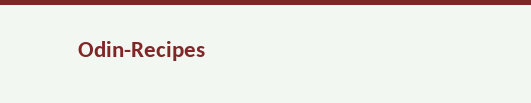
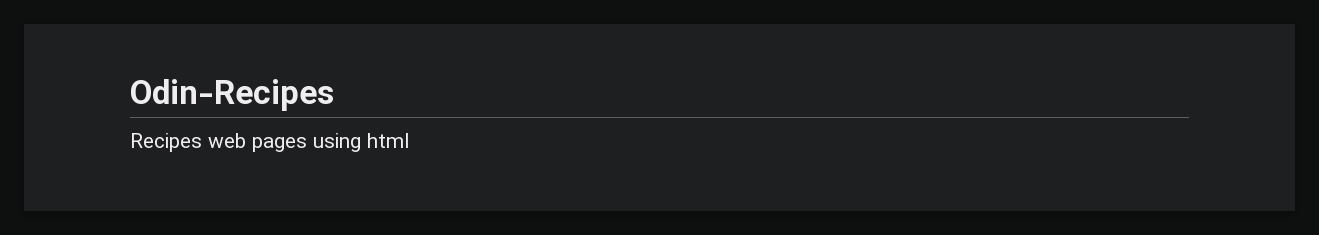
(205, 51) none -> [130,133,410,152] // Recipes web pages using html

